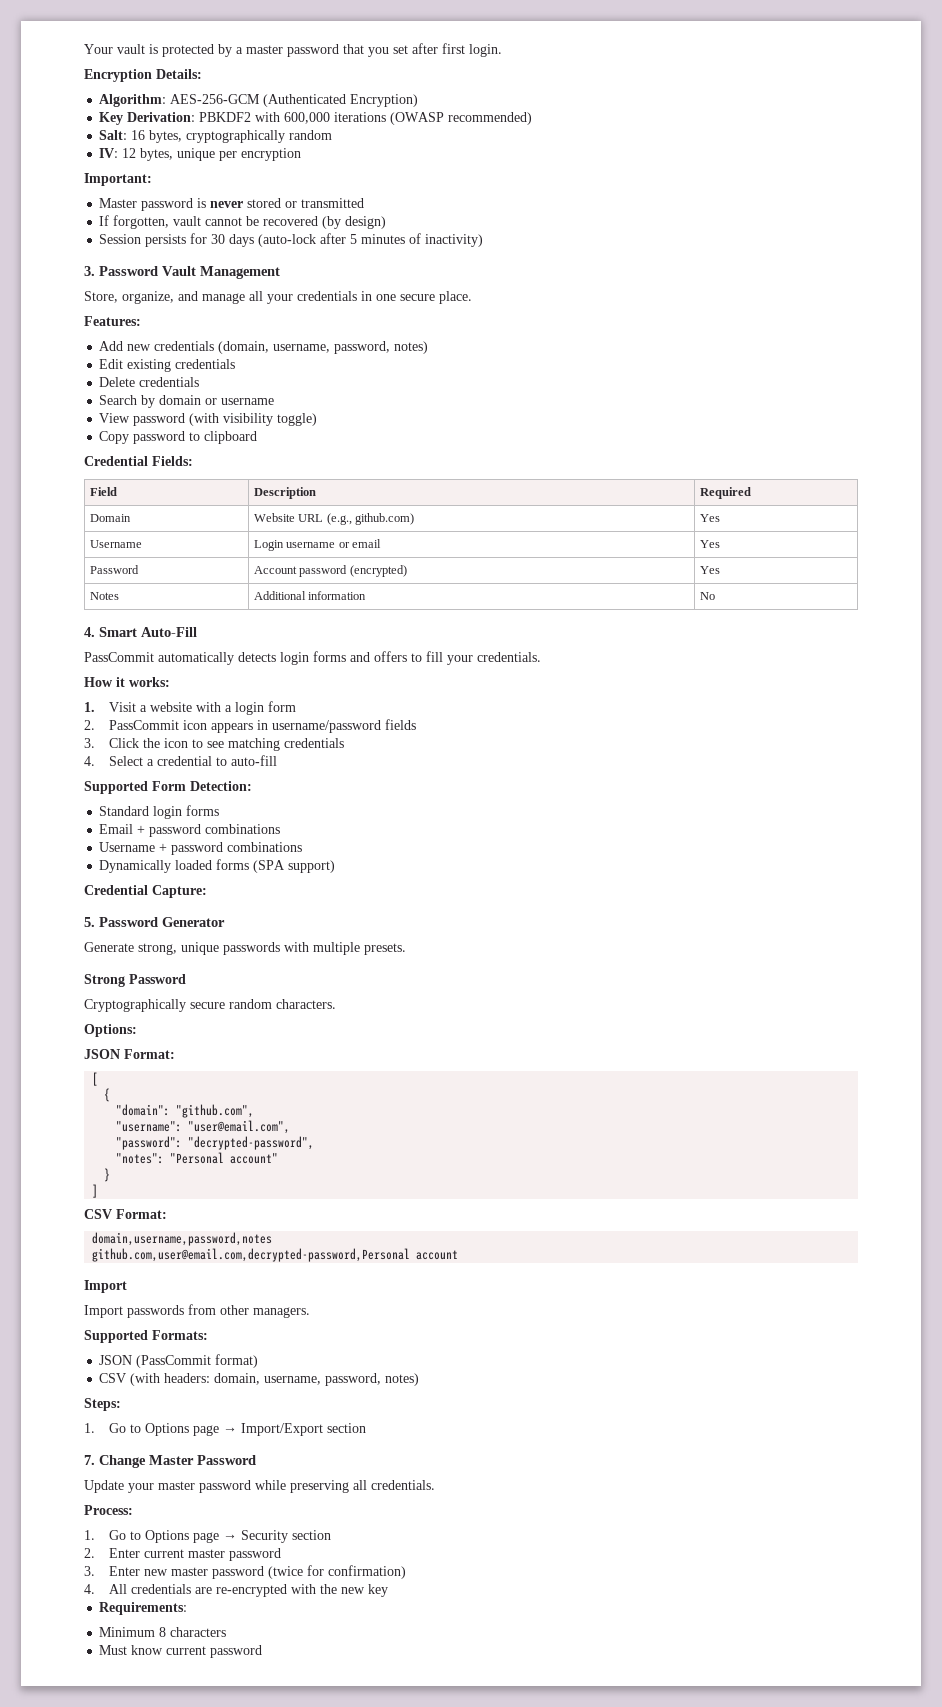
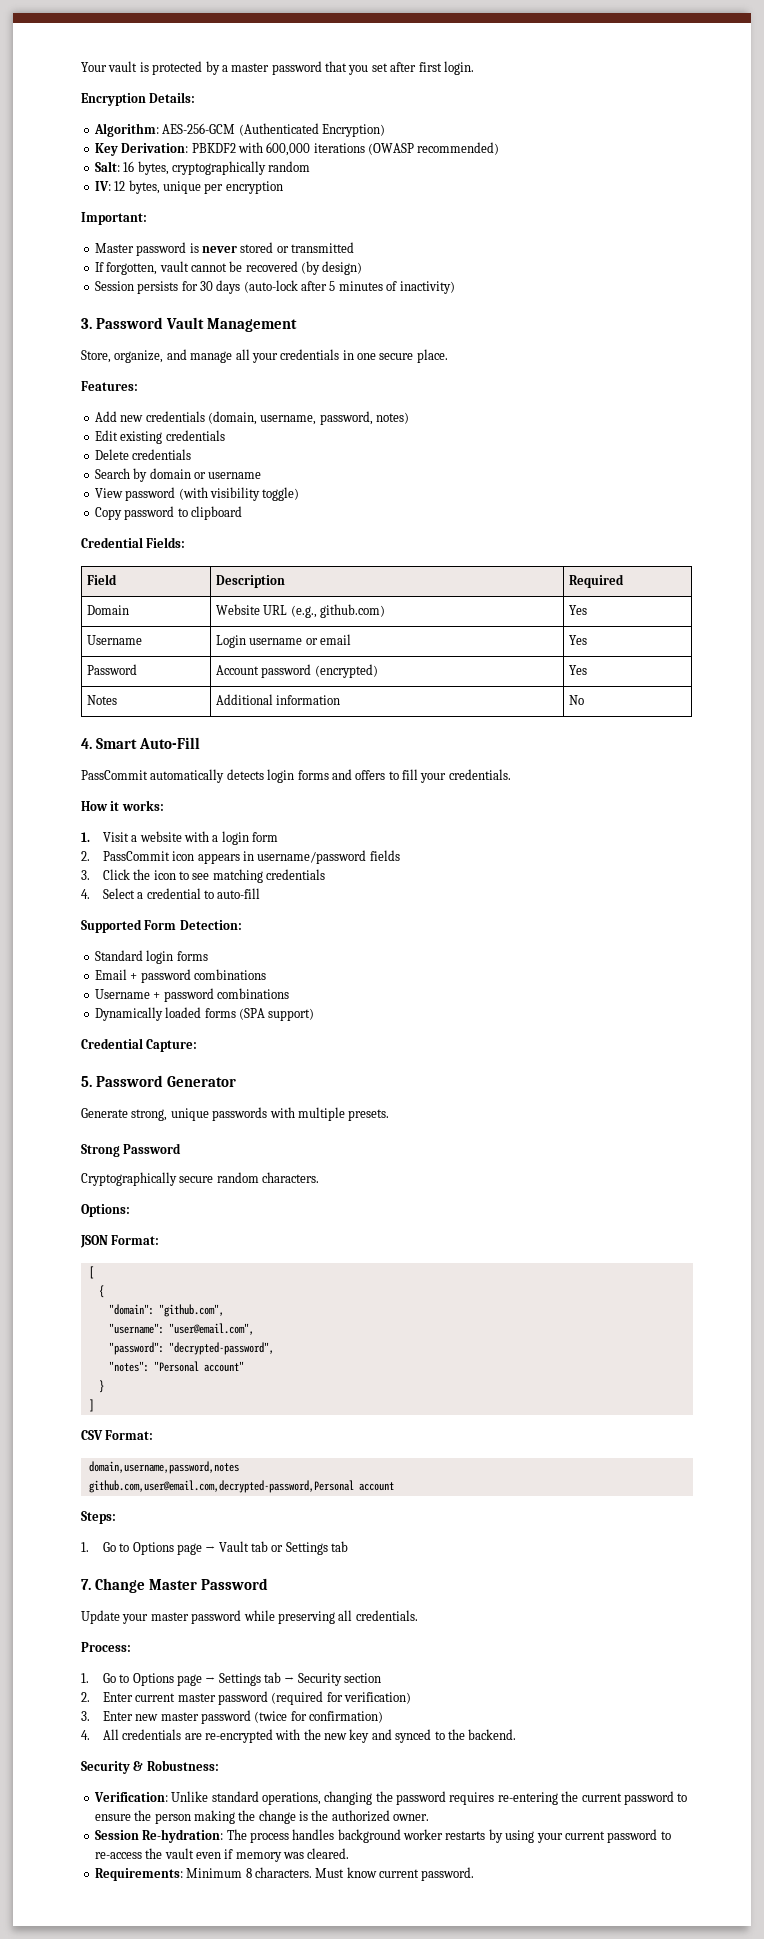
[84,1280,127,1293] [84,1304,310,1318] [84,1330,208,1343] [99,1354,259,1368] [99,1373,420,1386] // Import // Import passwords from other managers. // Supported Formats: // JSON (PassCommit format) // CSV (with headers: domain, username, password, notes) -> (394, 1486) none
[240,1423,366,1436] Import/Export section -> [218,1541,349,1555] Vault tab or Settings tab
(237, 1537) none -> [218,1672,295,1686] Settings tab →
(281, 1554) none -> [271,1691,412,1705] (required for verification)
(388, 1590) none -> [371,1729,517,1743] [81,1760,219,1774] [93,1791,688,1805] [94,1810,430,1824] [94,1829,671,1843] [94,1848,350,1862] and synced to the backend. // Security & Robustness: // Verification: Unlike standard operations, changing the password requires re-entering the current password to ensure the person making the change is the authorized owner. // Session Re-hydration: The process handles background worker restarts by using your current password to re-access the vault even if memory was cleared.
(188, 1608) // -> (183, 1874) none
[170,1627,227,1637] characters // -> [254,1867,312,1878] characters.
[210,1645,263,1658] password -> [421,1867,475,1881] password.

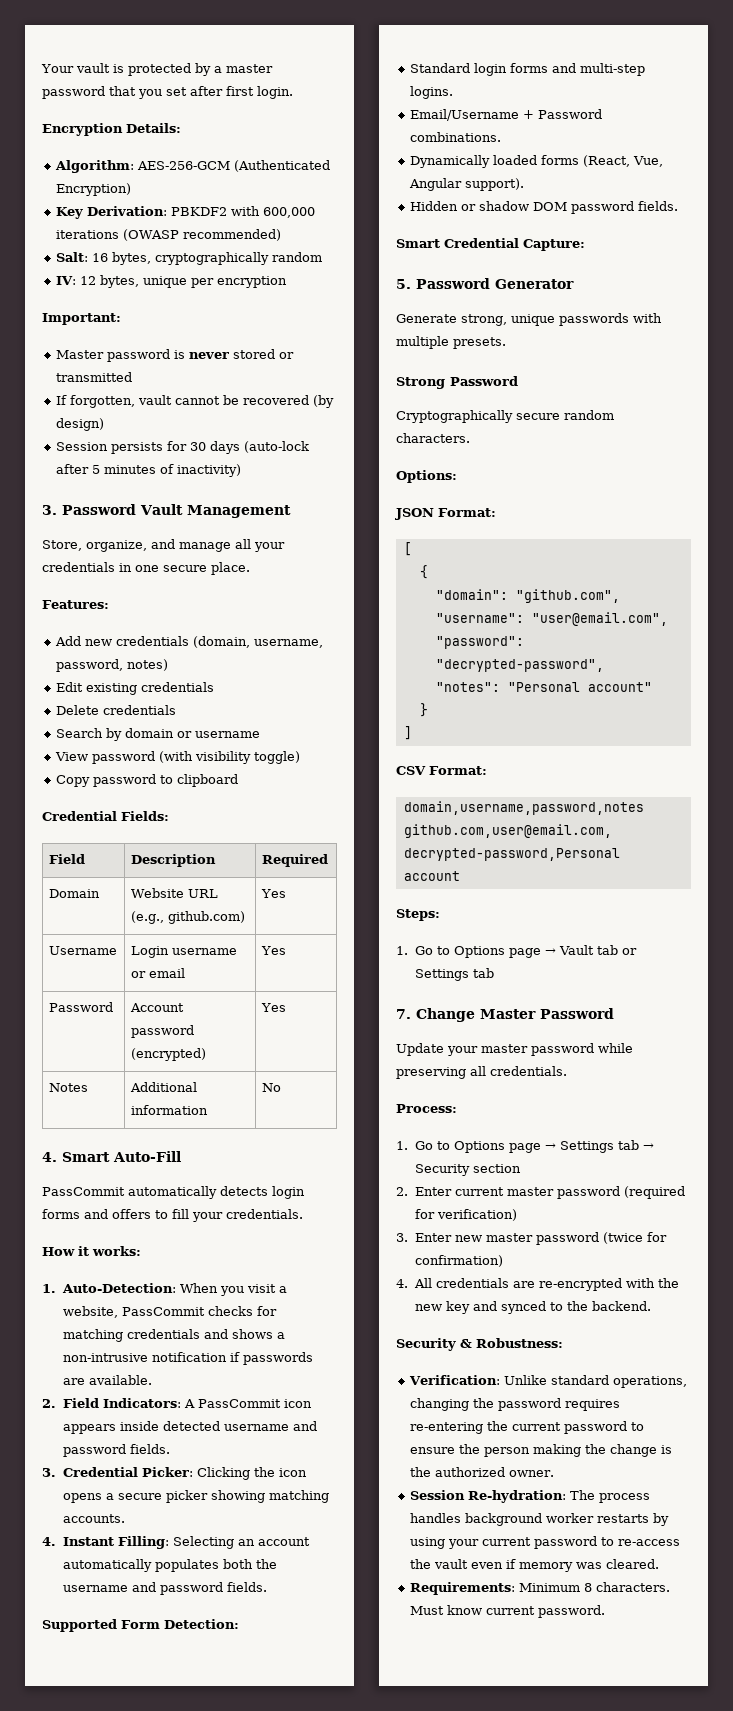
[102,831,279,845] [81,850,400,864] [81,869,326,883] [81,888,261,899] Visit a website with a login form // 2. PassCommit icon appears in username/password fields // 3. Click the icon to see matching credentials // 4. Select a credential to auto-fill -> [61,1283,287,1296] [62,1306,277,1318] [62,1329,285,1342] [62,1352,313,1365] [62,1375,152,1385] [42,1398,312,1408] [62,1421,317,1434] [62,1444,170,1457] [42,1467,307,1480] [62,1490,329,1503] [62,1514,125,1523] [42,1536,310,1549] [62,1559,277,1572] [62,1582,267,1595] Auto-Detection: When you visit a website, PassCommit checks for matching credentials and shows a non-intrusive notification if passwords are available. // 2. Field Indicators: A PassCommit icon appears inside detected username and password fields. // 3. Credential Picker: Clicking the icon opens a secure picker showing matching accounts. // 4. Instant Filling: Selecting an account automatically populates both the username and password fields.
[94,969,266,983] [94,988,289,1002] [94,1007,315,1021] // Email + password combinations // Username + password combinations // Dynamically loaded forms (SPA support) // -> [552,63,646,76] [410,86,454,99] [410,109,603,121] [410,132,502,142] [410,155,664,168] [409,178,525,191] [410,201,679,214] [396,239,440,248] and multi-step logins. // Email/Username + Password combinations. // Dynamically loaded forms (React, Vue, Angular support). // Hidden or shadow DOM password fields. // Smart

